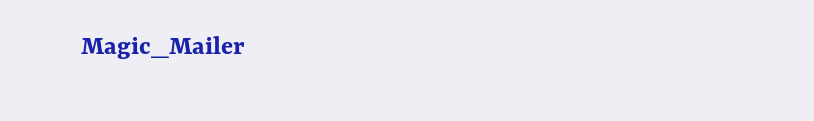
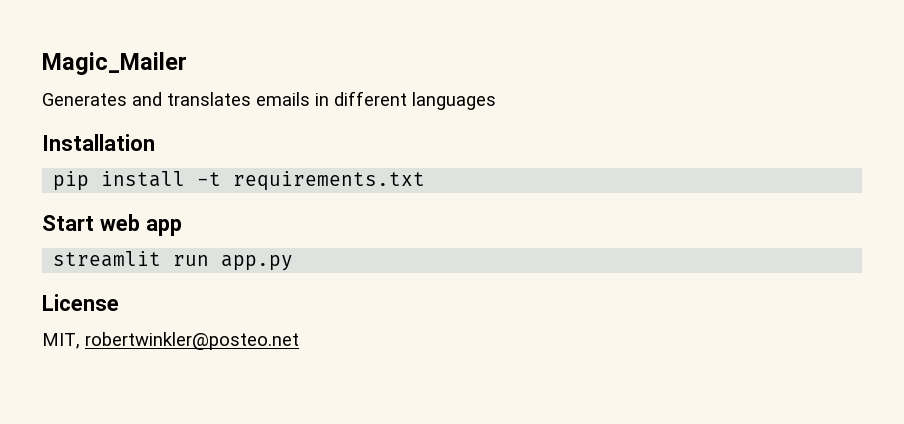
(245, 47) none -> [42,91,496,110] [42,134,155,151] [53,171,426,191] [42,214,182,236] [53,251,294,271] [42,294,119,311] [42,332,299,350] // Generates and translates emails in different languages // Installation // pip install -t requirements.txt // Start web app // streamlit run app.py // License // MIT, robertwinkler@posteo.net

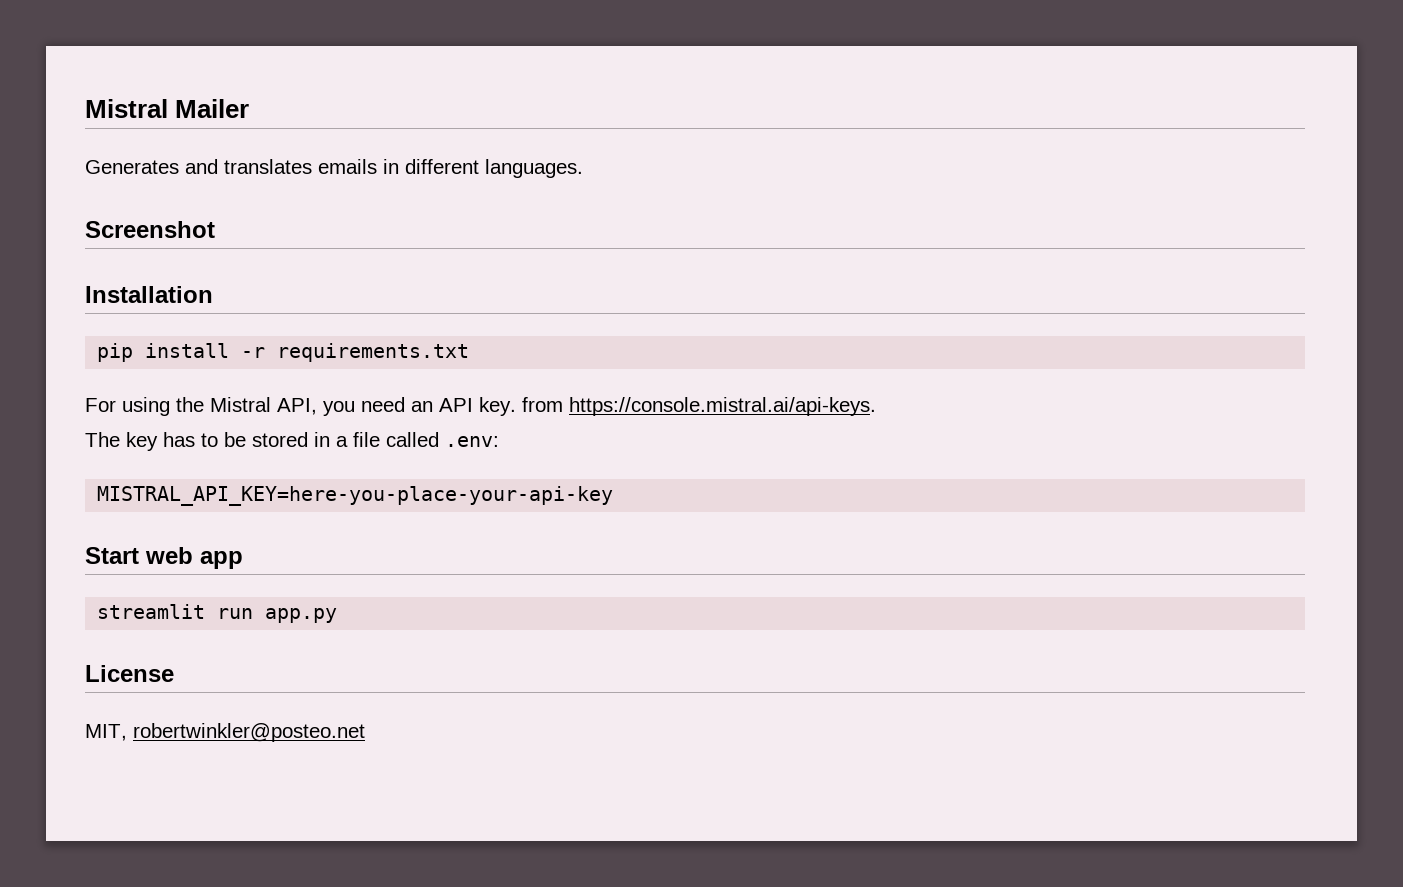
[42,52,187,75] Magic_Mailer -> [85,99,250,118] Mistral Mailer
[412,92,496,110] languages -> [485,159,583,178] [85,221,215,238] languages. // Screenshot
[197,172,222,186] -t -> [241,347,266,358] -r
(426, 181) none -> [85,397,876,416] [85,432,499,451] [97,486,614,506] // For using the Mistral API, you need an API key. from https://console.mistral.ai/api-keys. // The key has to be stored in a file called .env: // MISTRAL_API_KEY=here-you-place-your-api-key

